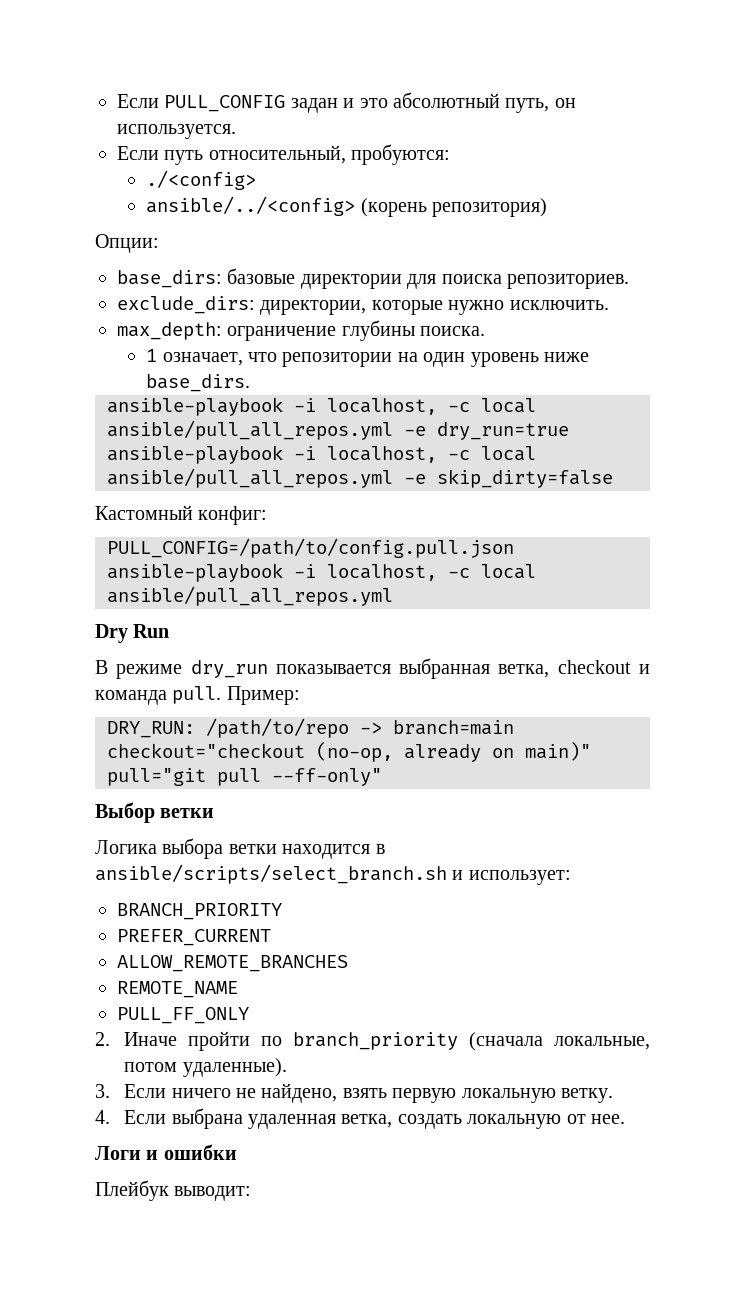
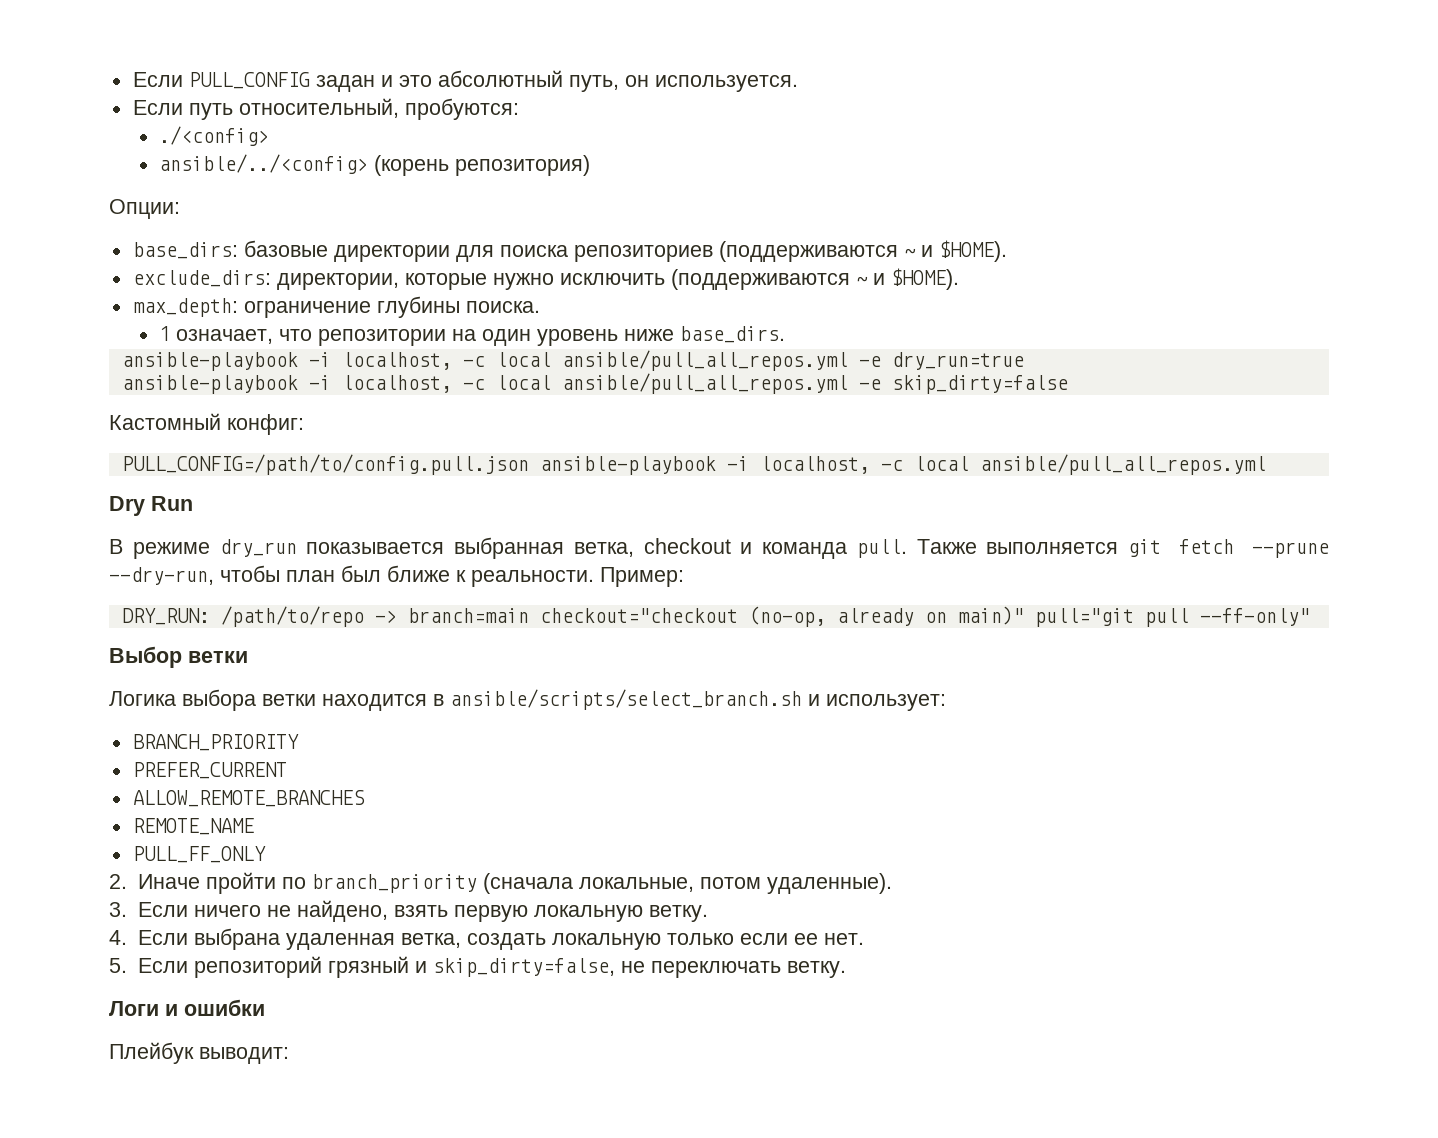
[506,274,629,289] репозиториев. -> [573,240,1007,262] репозиториев (поддерживаются ~ и $HOME).
[509,300,609,310] исключить. -> [559,268,959,290] исключить (поддерживаются ~ и $HOME).
(222, 695) none -> [916,539,1330,558] [109,565,594,587] Также выполняется git fetch --prune --dry-run, чтобы план был ближе к реальности.
[566,1114,625,1124] от нее. -> [666,933,864,945] [109,956,846,978] только если ее нет. // 5. Если репозиторий грязный и skip_dirty=false, не переключать ветку.

